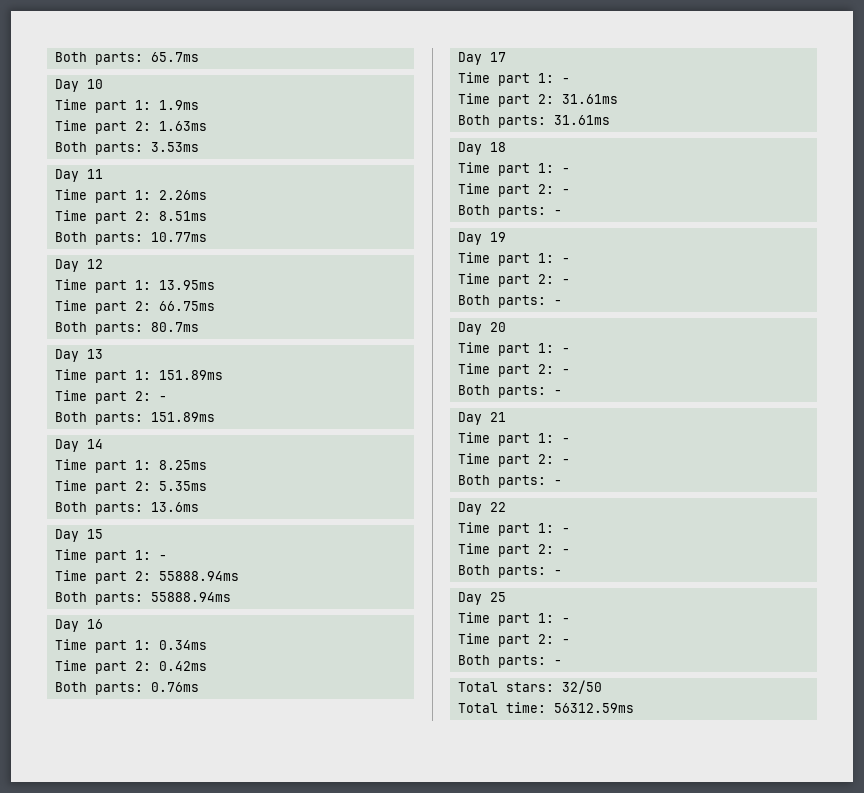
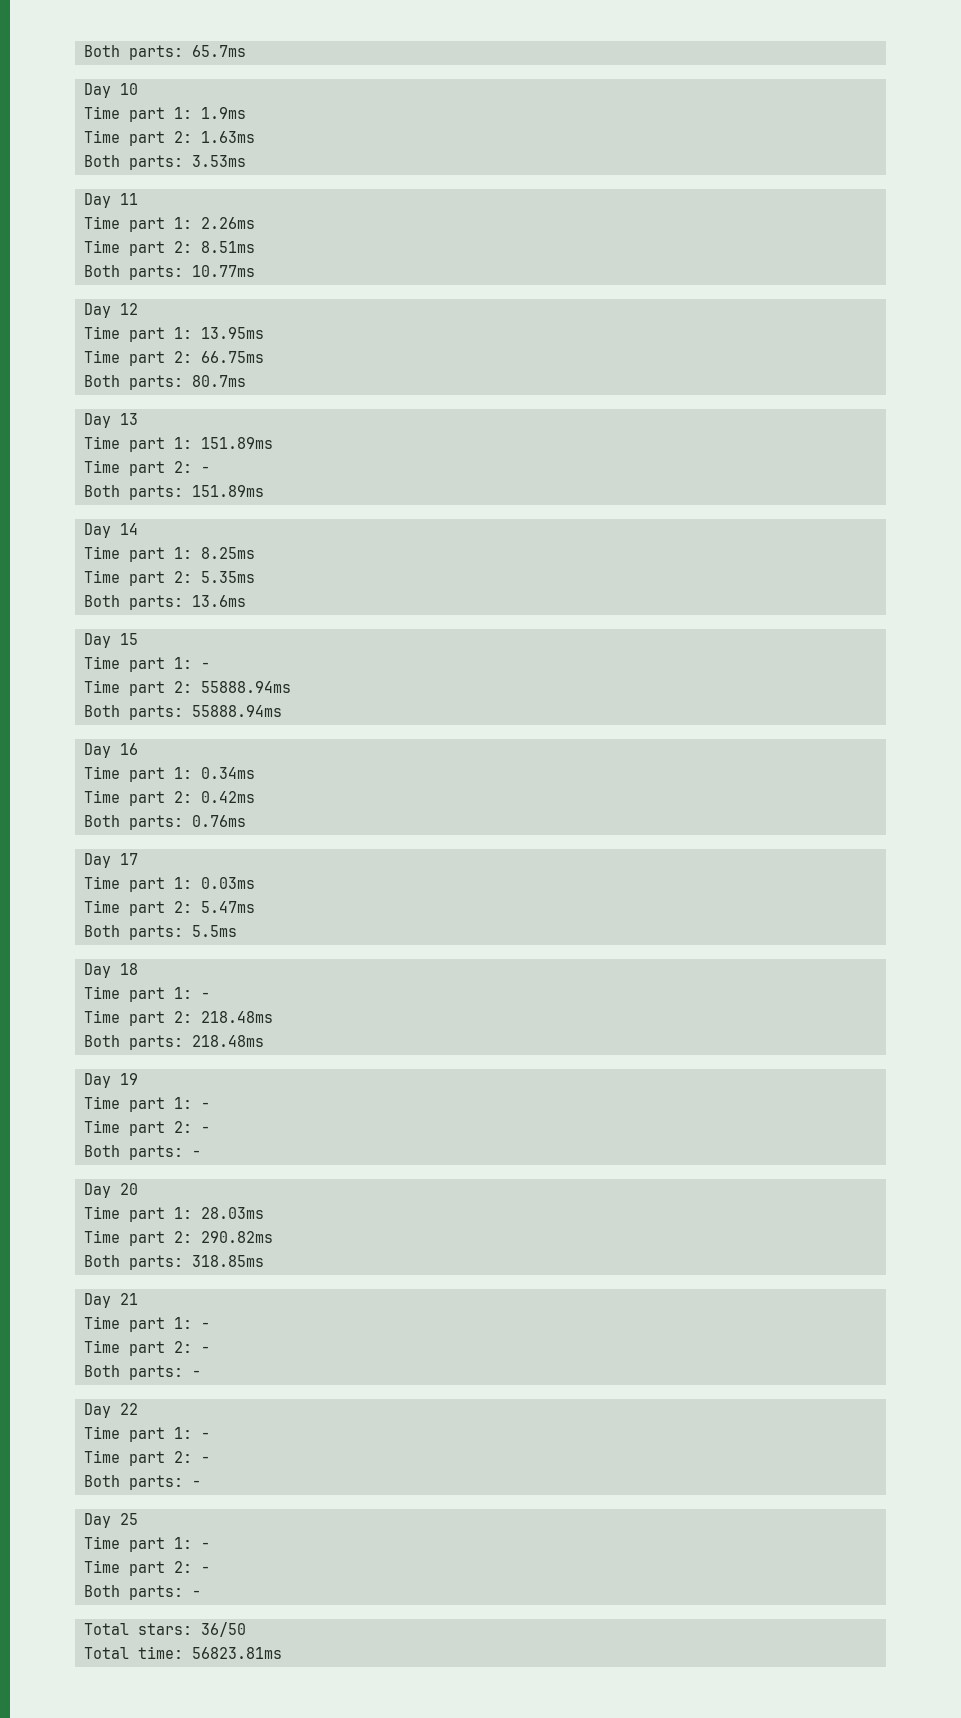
[561,78,570,83] [457,93,618,107] [457,115,610,128] - // Time part 2: 31.61ms // Both parts: 31.61ms -> [201,877,256,889] [84,900,256,916] [84,925,238,940] 0.03ms // Time part 2: 5.47ms // Both parts: 5.5ms
[561,189,570,194] [457,205,562,218] - // Both parts: - -> [201,1011,274,1023] [84,1035,265,1050] 218.48ms // Both parts: 218.48ms
[561,348,570,353] [457,363,570,377] [457,385,562,398] - // Time part 2: - // Both parts: - -> [201,1207,265,1219] [84,1230,274,1246] [84,1255,265,1270] 28.03ms // Time part 2: 290.82ms // Both parts: 318.85ms
[561,680,602,694] 32/50 -> [201,1622,247,1637] 36/50
[553,703,634,713] 56312.59ms -> [192,1647,283,1659] 56823.81ms

